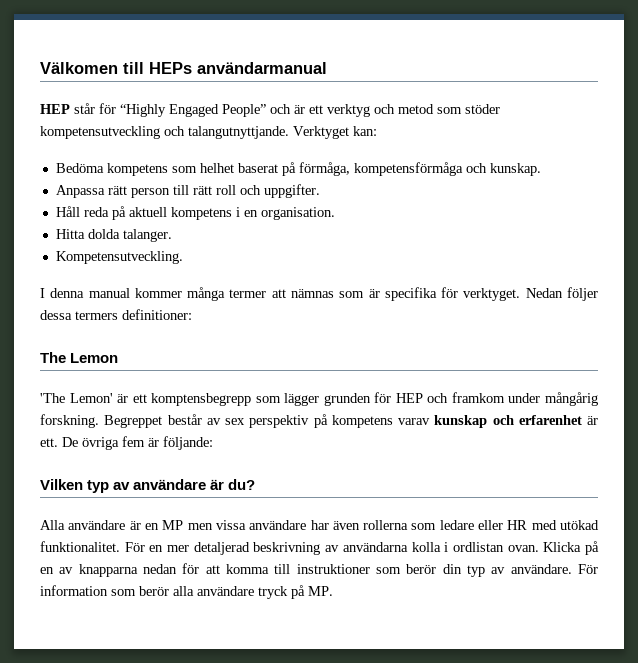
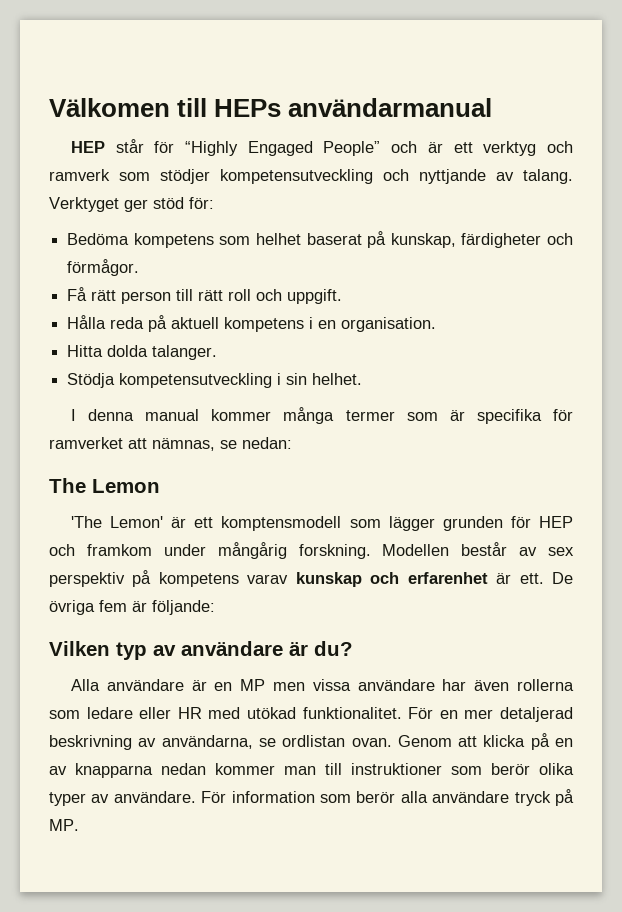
[398,104,500,114] [40,126,377,139] metod som stöder kompetensutveckling och talangutnyttjande. Verktyget kan: -> [49,169,573,184] [49,197,214,212] ramverk som stödjer kompetensutveckling och nyttjande av talang. Verktyget ger stöd för:
[298,162,541,176] [55,185,105,198] förmåga, kompetensförmåga och kunskap. // Anpassa -> [390,233,573,248] [67,259,140,276] [67,287,88,301] kunskap, färdigheter och förmågor. // Få
[263,184,320,198] [55,206,80,217] uppgifter. // Håll -> [287,289,343,304] [67,315,107,329] uppgift. // Hålla
[55,251,183,264] Kompetensutveckling. -> [67,373,363,388] Stödja kompetensutveckling i sin helhet.
[271,289,334,298] att nämnas -> (395, 415) none
[463,287,598,301] [40,309,192,320] verktyget. Nedan följer dessa termers definitioner: -> [49,437,292,451] ramverket att nämnas, se nedan:
[151,393,252,406] komptensbegrepp -> [221,516,342,531] komptensmodell
[104,415,163,428] Begreppet -> [382,544,450,556] Modellen
[342,542,582,552] användarna kolla i ordlistan ovan. Klicka -> [161,735,526,749] användarna, se ordlistan ovan. Genom att klicka
[182,563,269,574] för att komma -> [215,763,316,775] kommer man
[442,564,485,577] din typ -> [539,763,574,775] [49,792,86,806] olika typer

